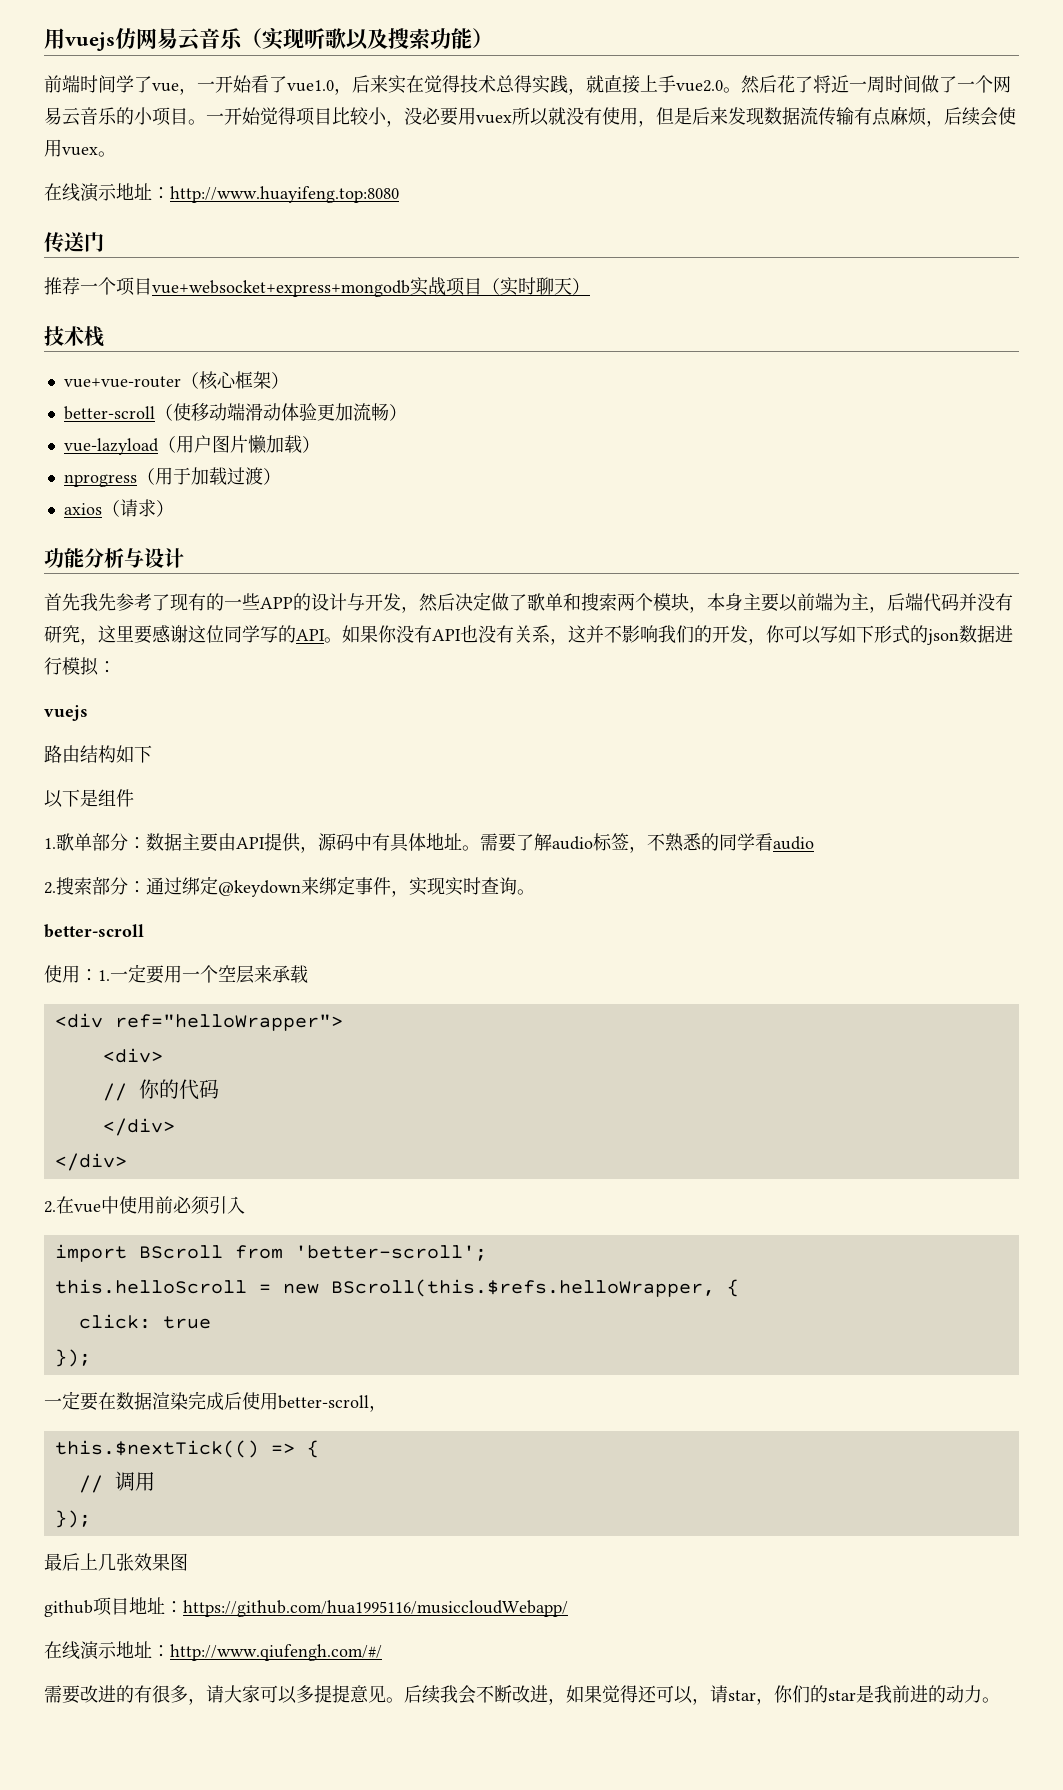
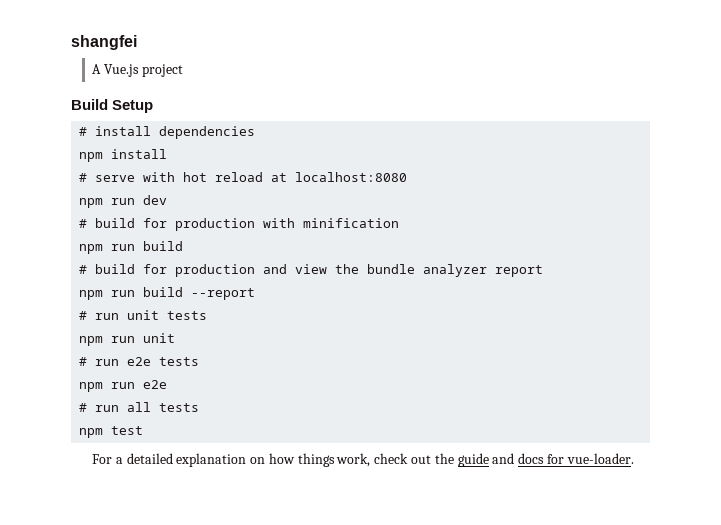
[44,28,493,51] [44,75,1011,95] [44,106,1016,127] [44,139,116,157] [44,183,399,203] [44,232,104,253] [44,277,590,297] [44,326,104,347] [63,371,289,390] [63,403,407,421] [63,435,320,455] [63,467,281,487] [63,499,174,517] [44,548,184,568] [44,592,1013,613] [44,625,1013,645] [44,657,116,676] [44,705,88,721] [44,745,152,763] [44,789,134,808] [44,833,814,853] [44,876,535,897] [44,924,144,938] [44,964,308,984] [54,1013,343,1031] [102,1048,163,1063] [102,1079,219,1101] [102,1118,175,1136] [54,1153,127,1171] [44,1196,245,1215] [54,1244,487,1262] [54,1279,739,1297] [78,1314,211,1329] [54,1349,91,1367] [44,1391,387,1412] [54,1440,319,1458] [78,1471,155,1493] [54,1510,91,1528] [44,1553,188,1571] [44,1597,568,1617] [44,1641,382,1661] [44,1685,1000,1705] 用vuejs仿网易云音乐（实现听歌以及搜索功能） // 前端时间学了vue，一开始看了vue1.0，后来实在觉得技术总得实践，就直接上手vue2.0。然后花了将近一周时间做了一个网易云音乐的小项目。一开始觉得项目比较小，没必要用vuex所以就没有使用，但是后来发现数据流传输有点麻烦，后续会使用vuex。 // 在线演示地址：http://www.huayifeng.top:8080 // 传送门 // 推荐一个项目vue+websocket+express+mongodb实战项目（实时聊天） // 技术栈 // vue+vue-router（核心框架） // better-scroll（使移动端滑动体验更加流畅） // vue-lazyload（用户图片懒加载） // nprogress（用于加载过渡） // axios（请求） // 功能分析与设计 // 首先我先参考了现有的一些APP的设计与开发，然后决定做了歌单和搜索两个模块，本身主要以前端为主，后端代码并没有研究，这里要感谢这位同学写的API。如果你没有API也没有关系，这并不影响我们的开发，你可以写如下形式的json数据进行模拟： // vuejs // 路由结构如下 // 以下是组件 // 1.歌单部分：数据主要由API提供，源码中有具体地址。需要了解audio标签，不熟悉的同学看audio // 2.搜索部分：通过绑定@keydown来绑定事件，实现实时查询。 // better-scroll // 使用：1.一定要用一个空层来承载 // <div ref="helloWrapper"> // <div> // // 你的代码 // </div> // </div> // 2.在vue中使用前必须引入 // import BScroll from 'better-scroll'; // this.helloScroll = new BScroll(this.$refs.helloWrapper, { // click: true // }); // 一定要在数据渲染完成后使用better-scroll， // this.$nextTick(() => { // // 调用 // }); // 最后上几张效果图 // github项目地址：https://github.com/hua1995116/musiccloudWebapp/ // 在线演示地址：http://www.qiufengh.com/#/ // 需要改进的有很多，请大家可以多提提意见。后续我会不断改进，如果觉得还可以，请star，你们的star是我前进的动力。 -> [71,35,137,50] [92,64,183,77] [71,99,154,113] [79,126,256,139] [79,149,168,162] [79,172,408,182] [79,195,168,208] [79,218,400,231] [79,241,184,254] [79,264,544,277] [79,287,256,300] [79,310,208,320] [79,333,176,346] [79,357,200,366] [79,380,168,392] [79,402,200,412] [79,426,144,438] [92,453,634,467] shangfei // A Vue.js project // Build Setup // # install dependencies // npm install // # serve with hot reload at localhost:8080 // npm run dev // # build for production with minification // npm run build // # build for production and view the bundle analyzer report // npm run build --report // # run unit tests // npm run unit // # run e2e tests // npm run e2e // # run all tests // npm test // For a detailed explanation on how things work, check out the guide and docs for vue-loader.

